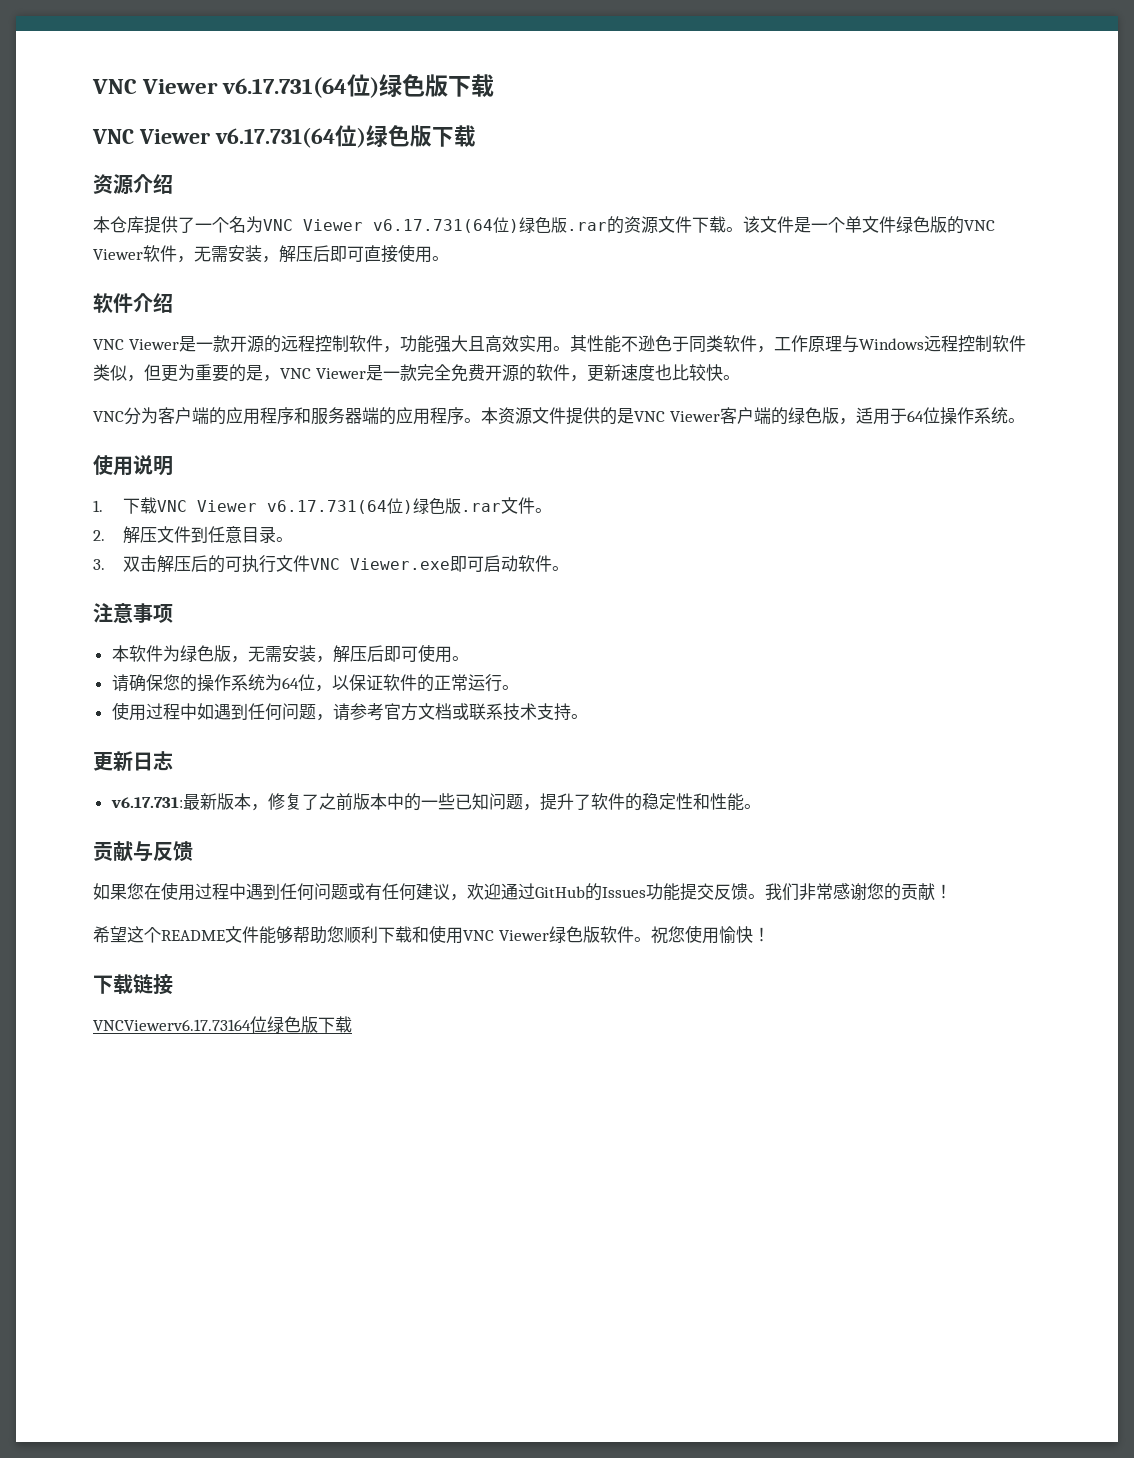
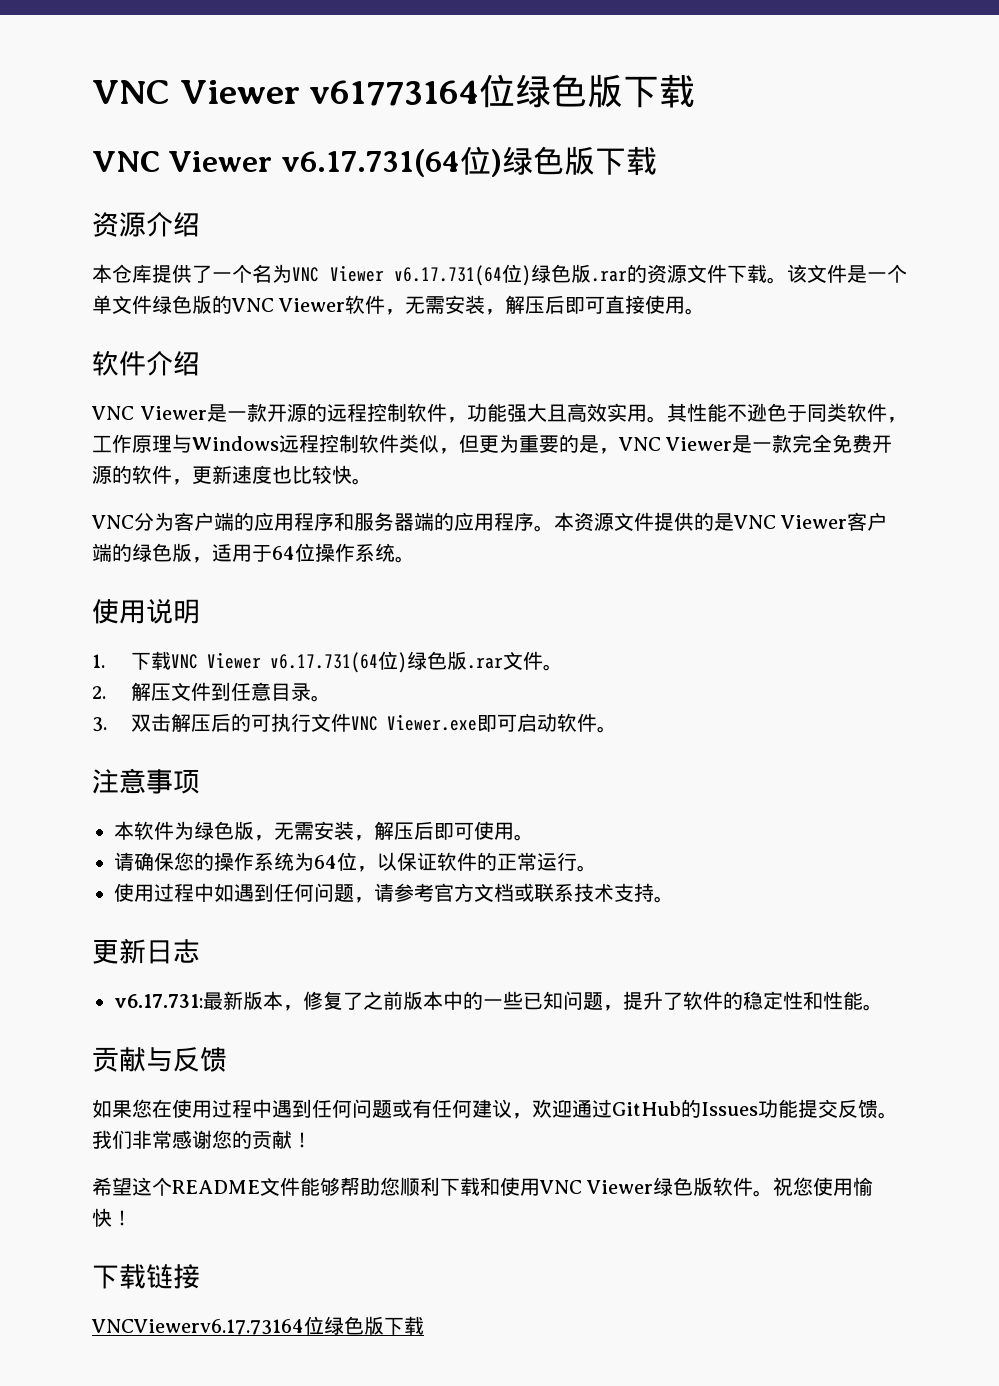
[92,74,380,98] VNC Viewer v6.17.731(64位) -> [92,74,516,108] VNC Viewer v61773164位

